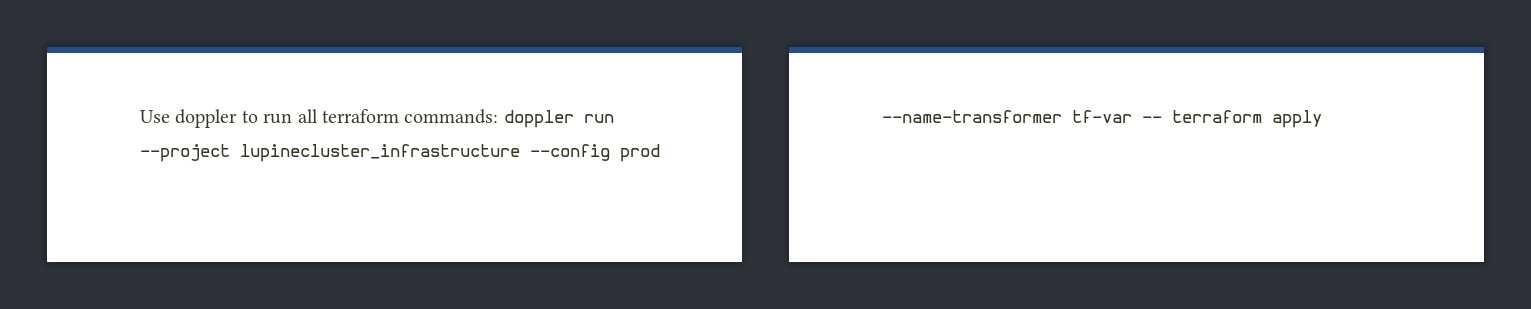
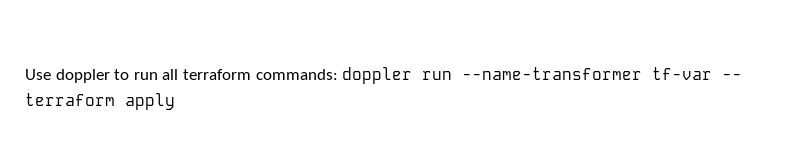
[140,144,660,162] --project lupinecluster_infrastructure --config prod -> (453, 75) none

